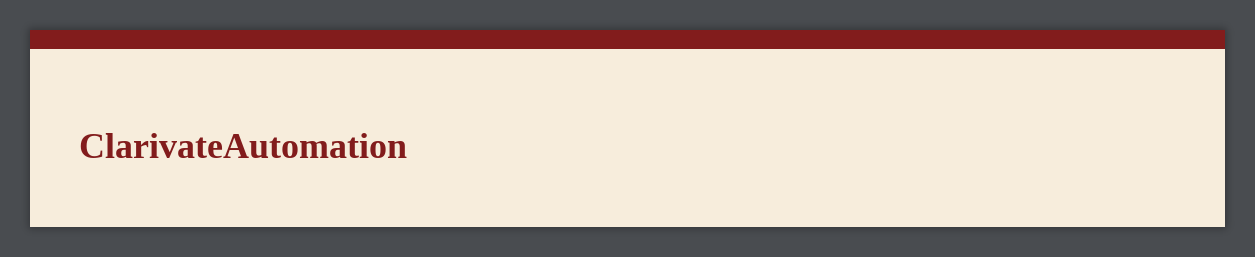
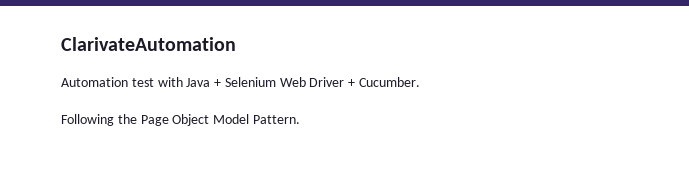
(407, 145) none -> [61,77,421,87] [61,114,300,126] // Automation test with Java + Selenium Web Driver + Cucumber. // Following the Page Object Model Pattern.

